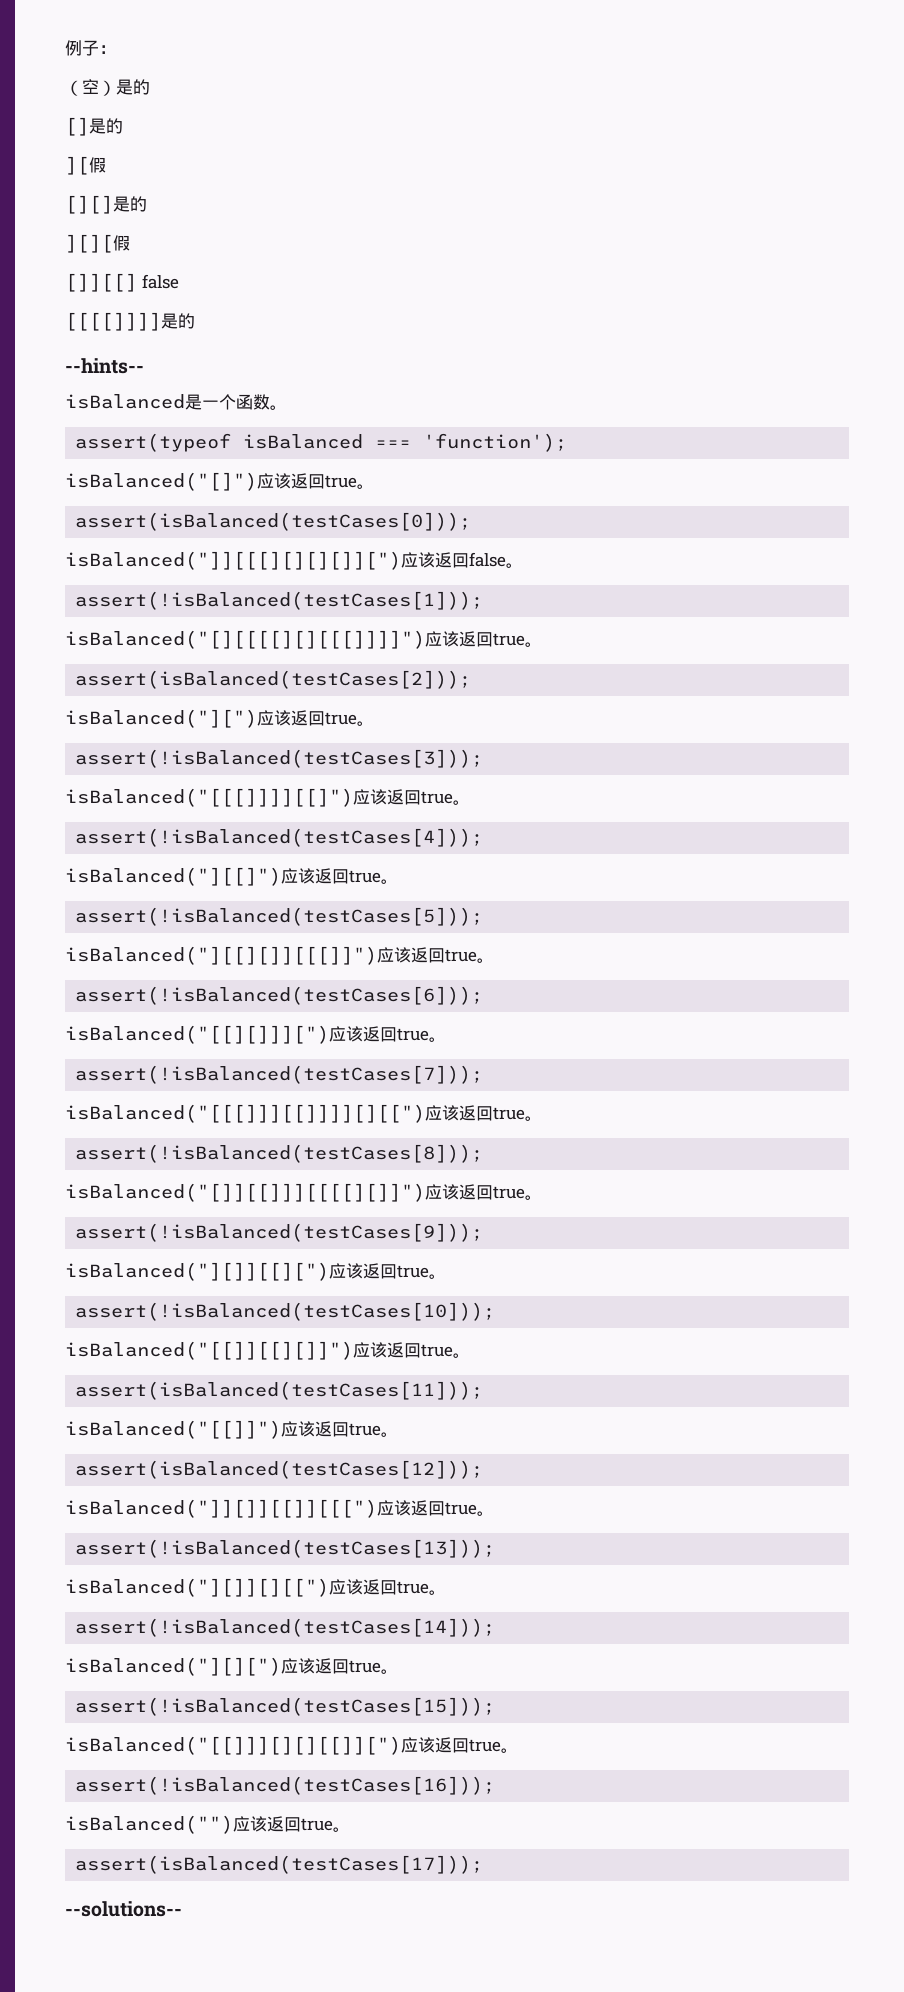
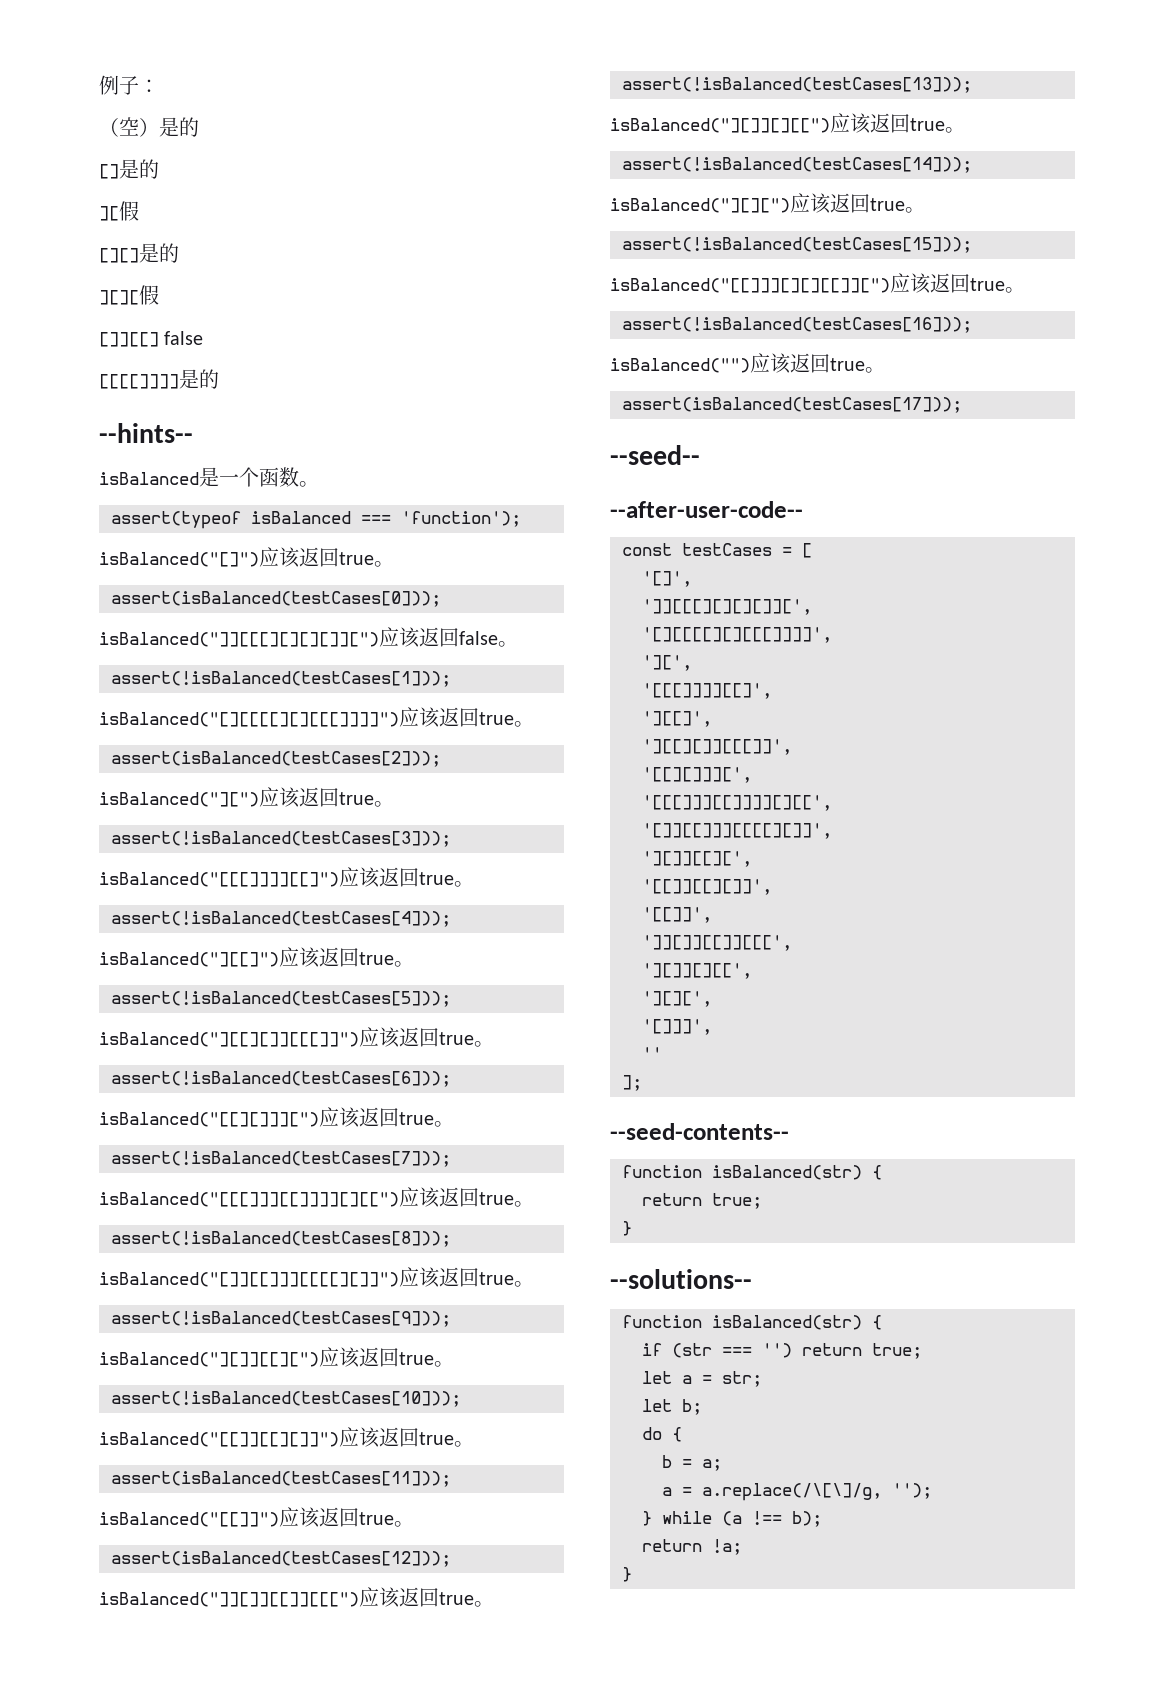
[65,1901,182,1917] --solutions-- -> [610,445,700,465] [610,501,803,518] [622,543,812,558] [642,571,692,587] [642,599,812,615] [642,627,832,643] [642,655,692,671] [642,683,772,699] [642,711,712,727] [642,739,792,755] [642,767,752,783] [642,795,832,811] [642,823,832,839] [642,851,752,867] [642,879,772,895] [642,907,712,923] [642,935,792,951] [642,963,752,979] [642,991,712,1007] [642,1019,712,1035] [642,1047,662,1060] [622,1075,642,1091] [610,1123,789,1140] [622,1165,882,1180] [642,1193,762,1209] [622,1221,632,1236] [610,1269,752,1289] [622,1315,882,1330] [642,1343,922,1359] [642,1371,762,1387] [642,1399,702,1415] [642,1427,682,1442] [662,1455,722,1471] [662,1483,932,1501] [642,1511,822,1527] [642,1539,742,1555] [622,1567,632,1582] --seed-- // --after-user-code-- // const testCases = [ // '[]', // ']][[[][][][]][', // '[][[[[][][[[]]]]', // '][', // '[[[]]]][[]', // '][[]', // '][[][]][[[]]', // '[[][]]][', // '[[[]]][[]]]][][[', // '[]][[]]][[[[][]]', // '][]][[][', // '[[]][[][]]', // '[[]]', // ']][]][[]][[[', // '][]][][[', // '][][', // '[]]]', // '' // ]; // --seed-contents-- // function isBalanced(str) { // return true; // } // --solutions-- // function isBalanced(str) { // if (str === '') return true; // let a = str; // let b; // do { // b = a; // a = a.replace(/\[\]/g, ''); // } while (a !== b); // return !a; // }

